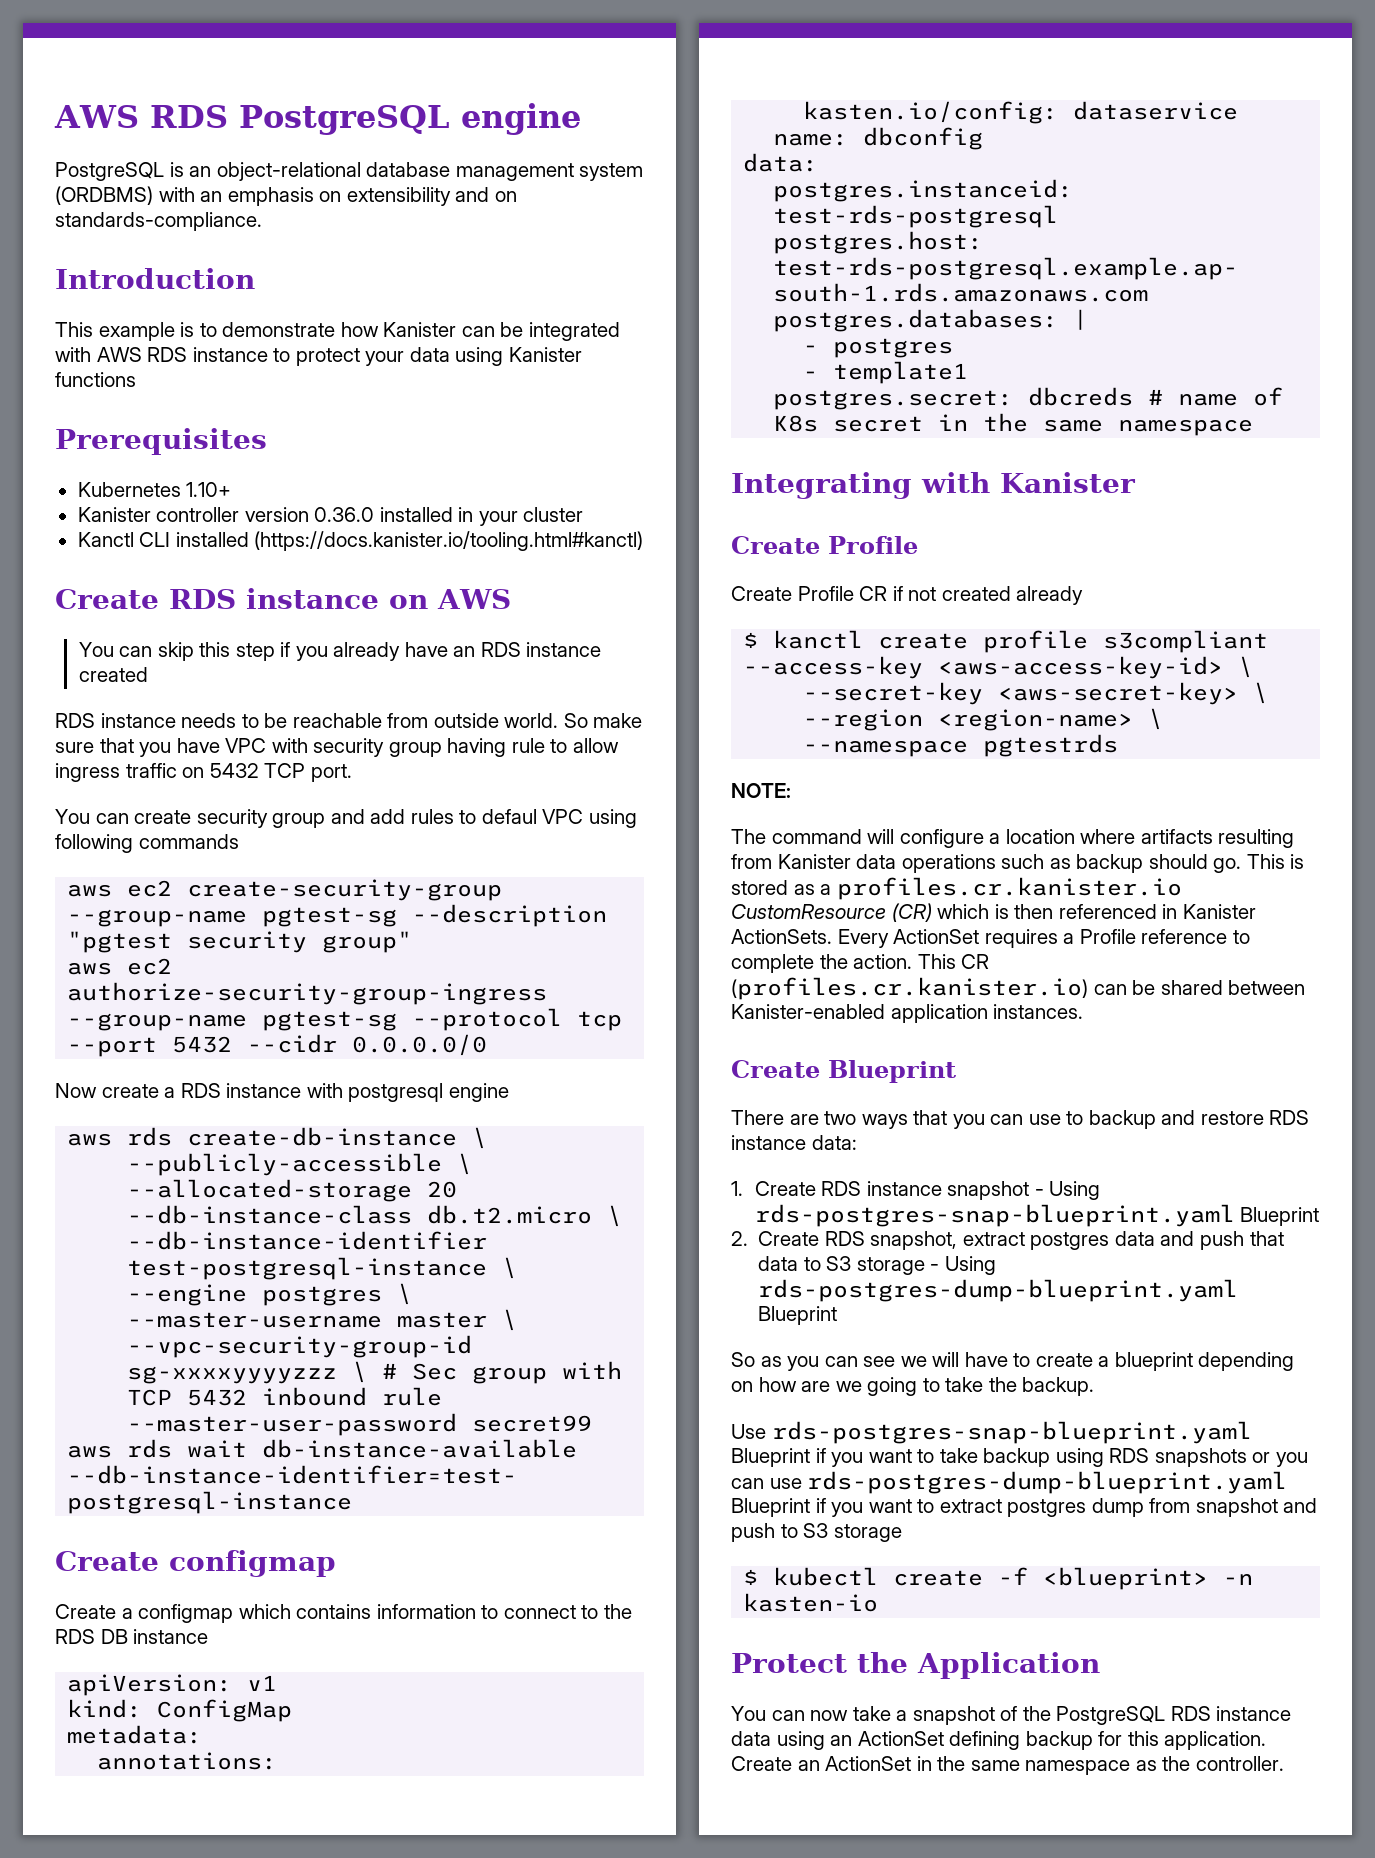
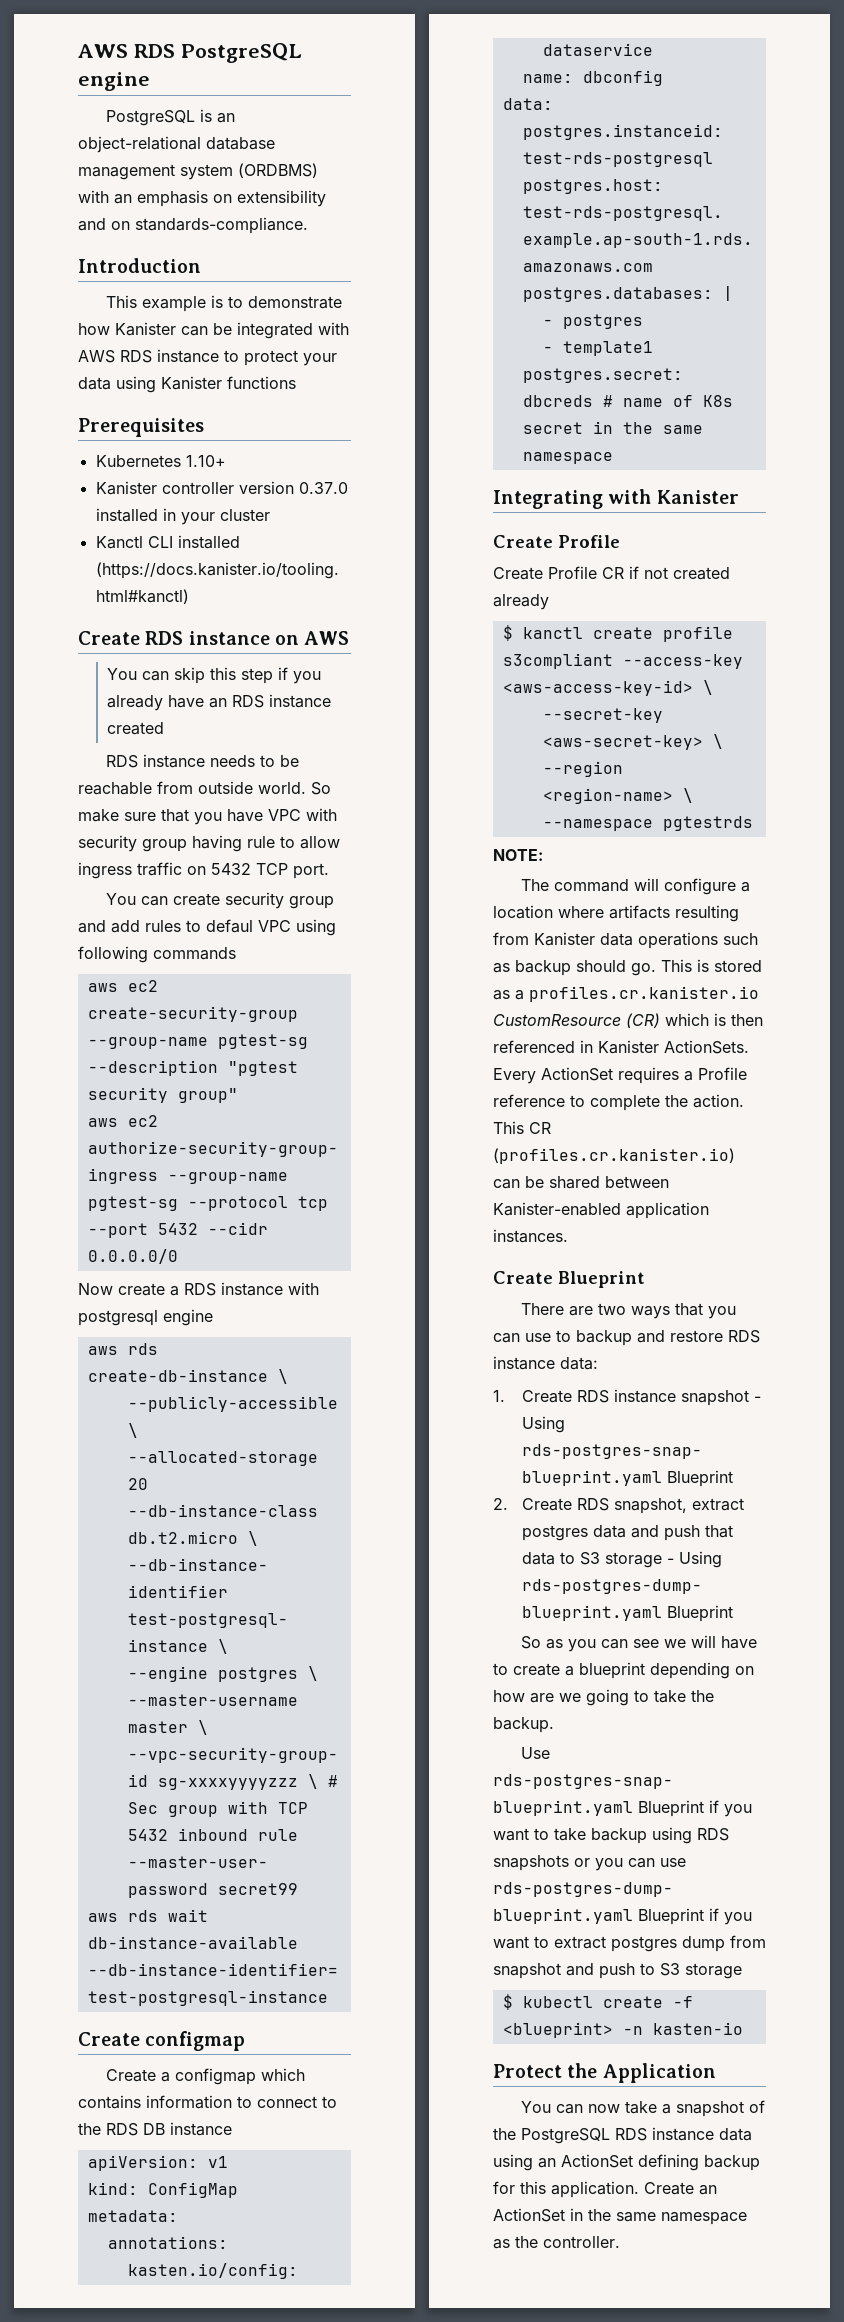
[314,507,375,522] 0.36.0 -> [298,482,348,494] 0.37.0

